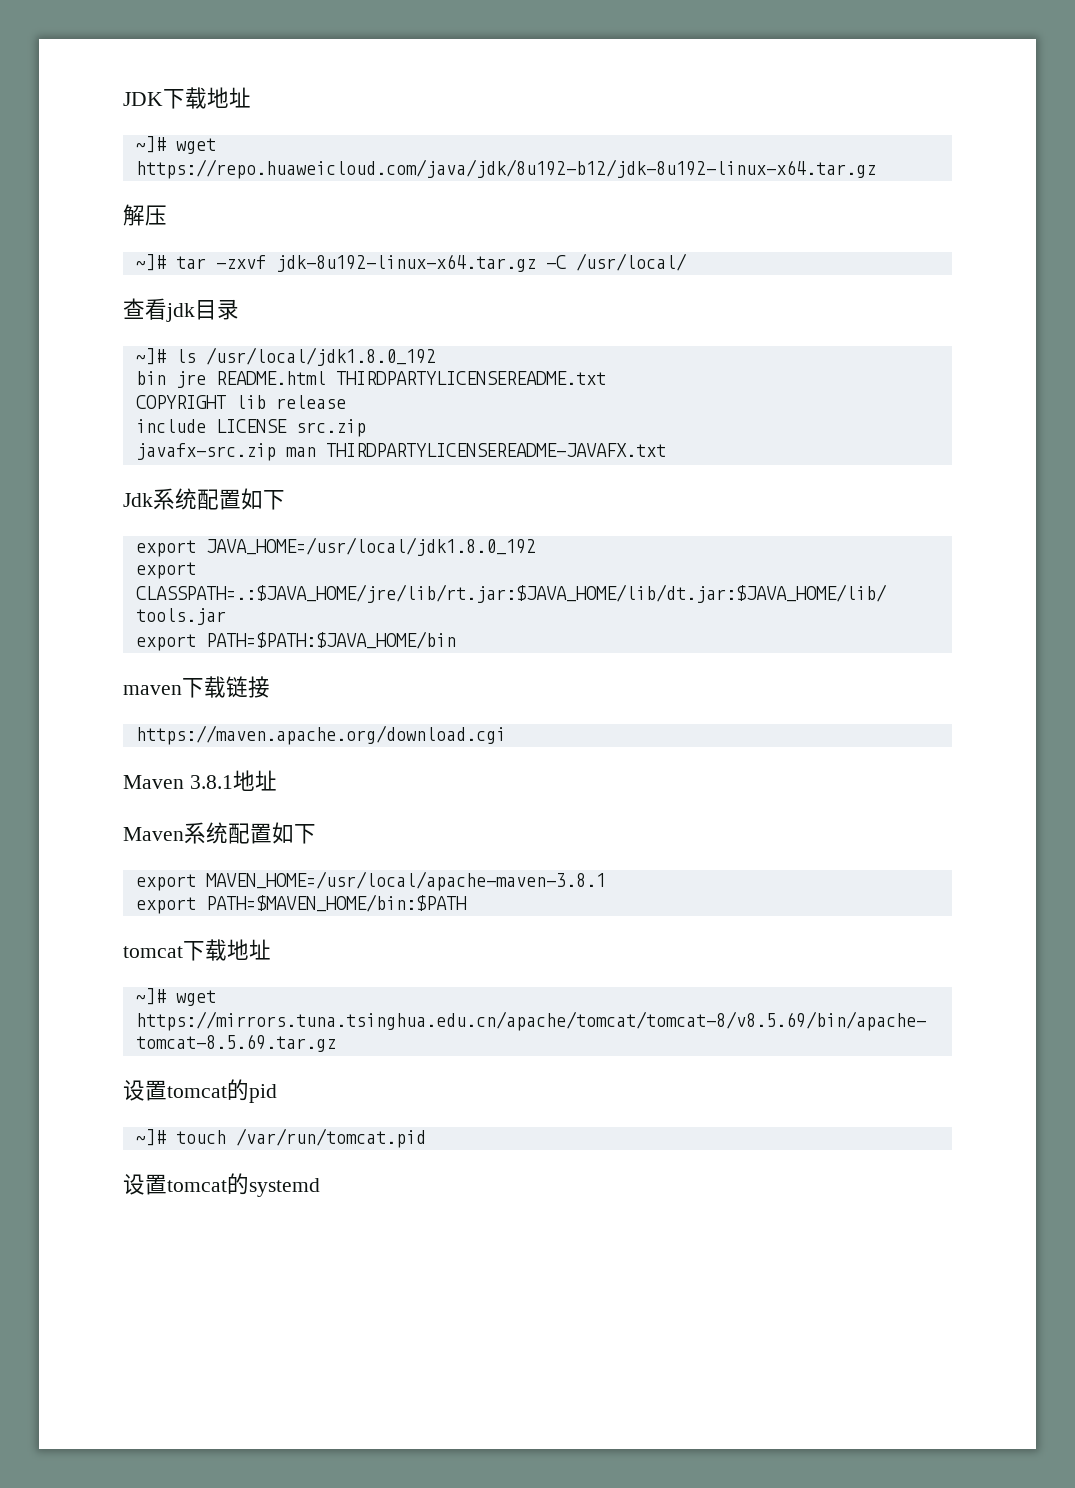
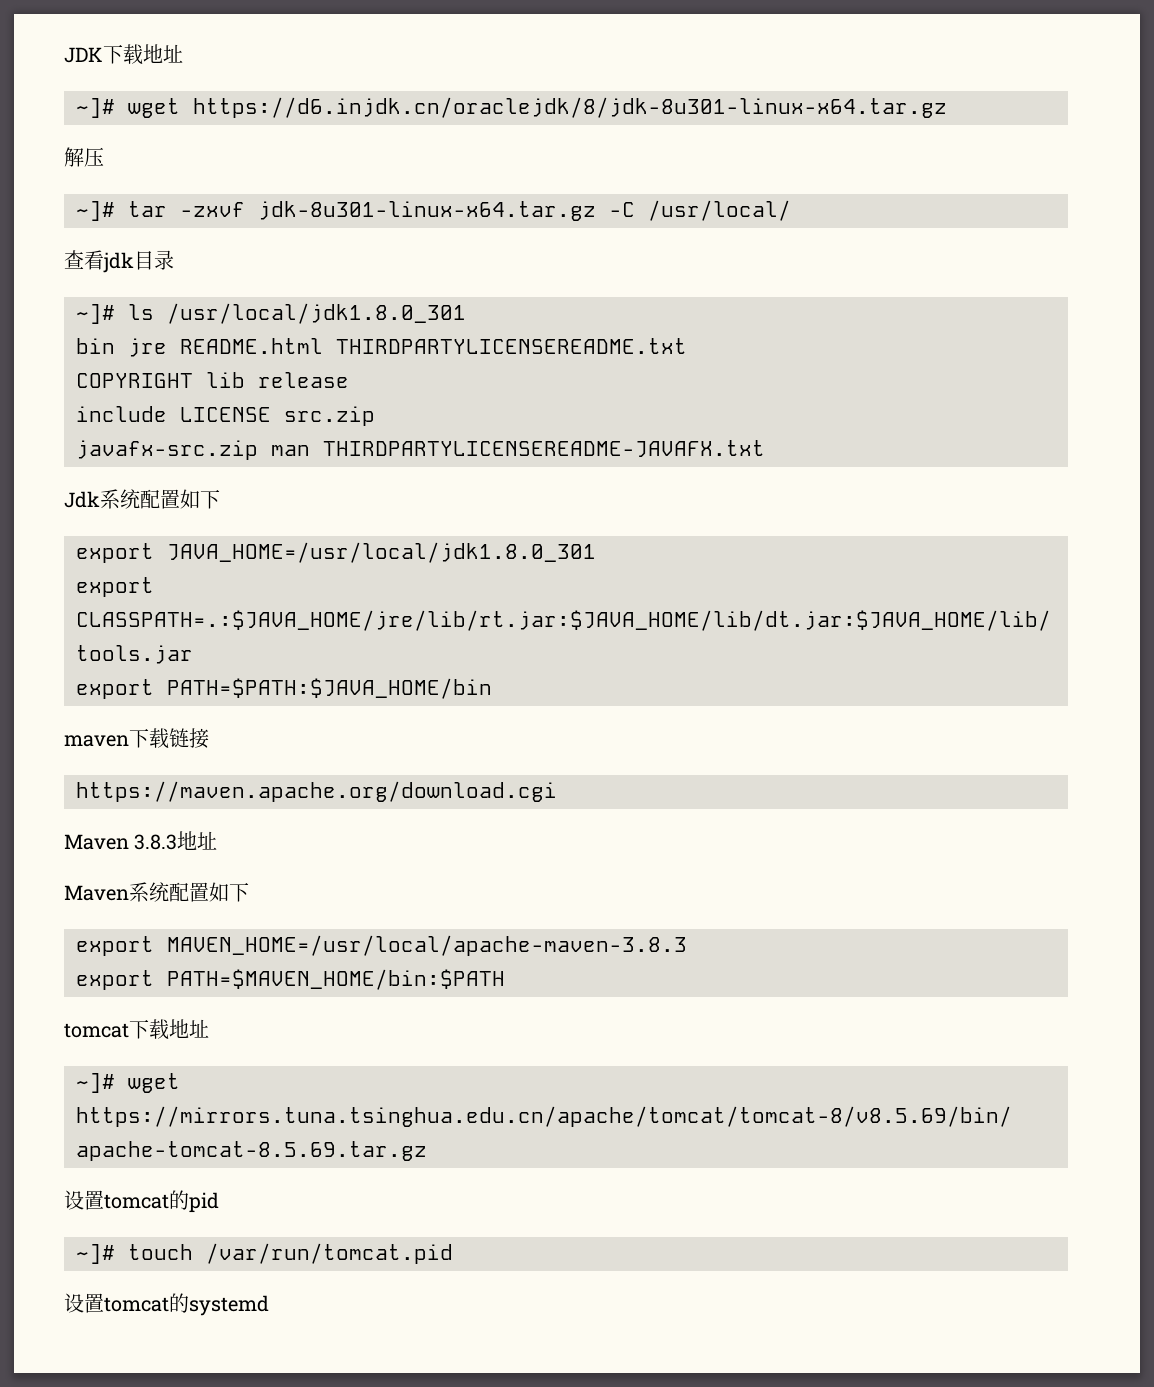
[135,159,876,179] https://repo.huaweicloud.com/java/jdk/8u192-b12/jdk-8u192-linux-x64.tar.gz -> [193,97,947,118] https://d6.injdk.cn/oraclejdk/8/jdk-8u301-linux-x64.tar.gz
[275,254,536,272] jdk-8u192-linux-x64.tar.gz -> [258,201,596,221] jdk-8u301-linux-x64.tar.gz
[205,347,436,366] /usr/local/jdk1.8.0_192 -> [167,303,466,324] /usr/local/jdk1.8.0_301
[205,537,536,556] JAVA_HOME=/usr/local/jdk1.8.0_192 -> [167,542,596,563] JAVA_HOME=/usr/local/jdk1.8.0_301
[189,775,233,789] 3.8.1 -> [134,834,178,850] 3.8.3
[205,871,606,891] MAVEN_HOME=/usr/local/apache-maven-3.8.1 -> [167,935,687,956] MAVEN_HOME=/usr/local/apache-maven-3.8.3

